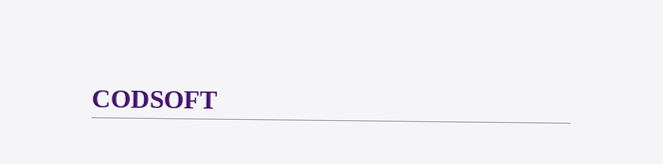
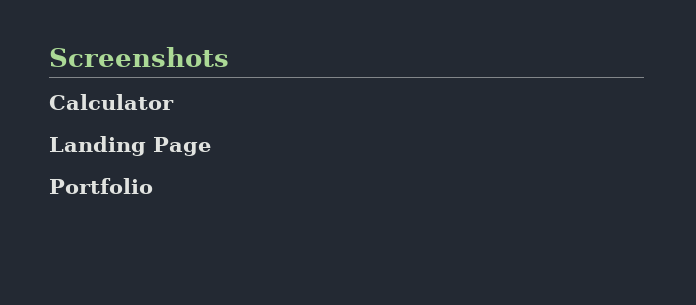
[91,90,217,109] CODSOFT -> [49,47,229,67] [49,94,174,110] [49,136,211,156] [49,178,153,194] Screenshots // Calculator // Landing Page // Portfolio

